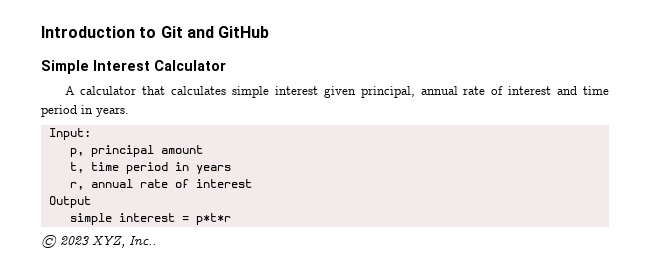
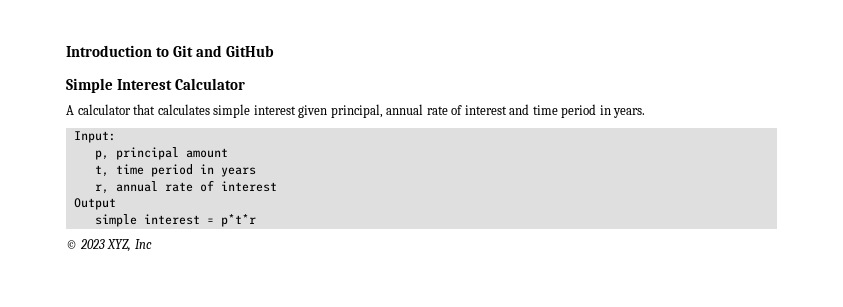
[129,236,156,245] Inc.. -> [134,239,152,249] Inc

